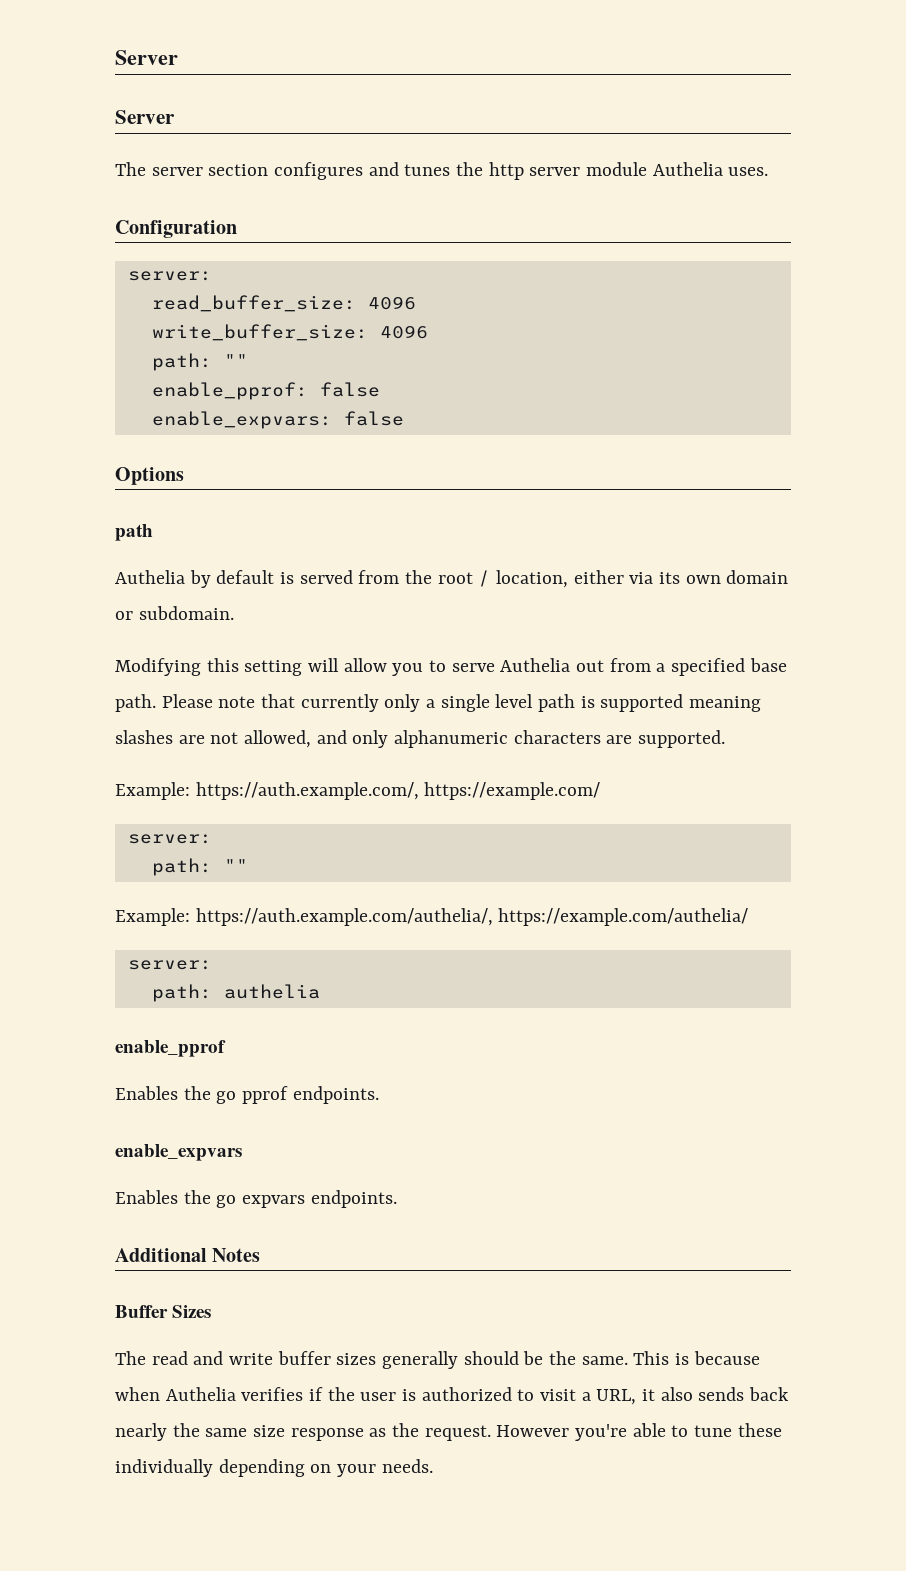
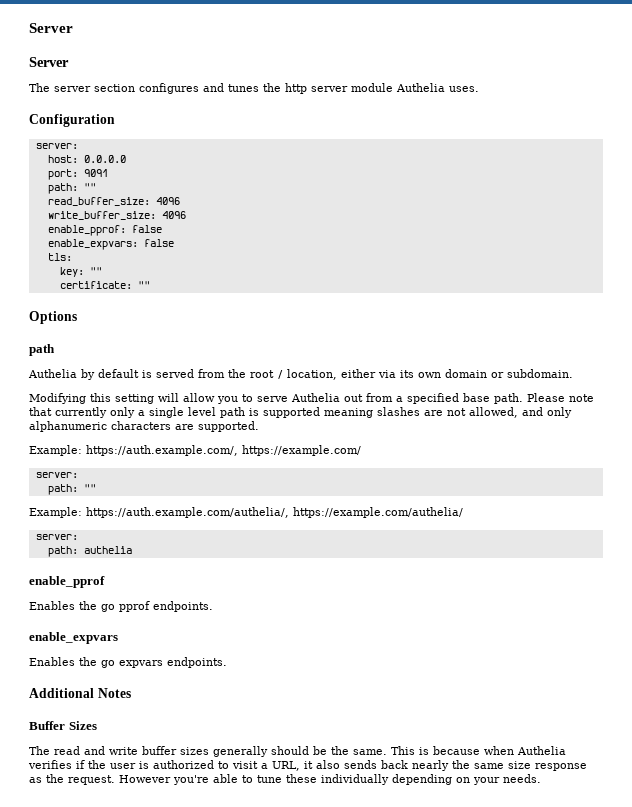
(212, 276) none -> [47,155,126,163] [47,169,108,180] [47,183,96,194] // host: 0.0.0.0 // port: 9091 // path: ""
[151,353,248,371] // path: "" -> (186, 215) none
(404, 418) none -> [47,253,72,261] [59,267,102,277] [59,281,150,289] // tls: // key: "" // certificate: ""

